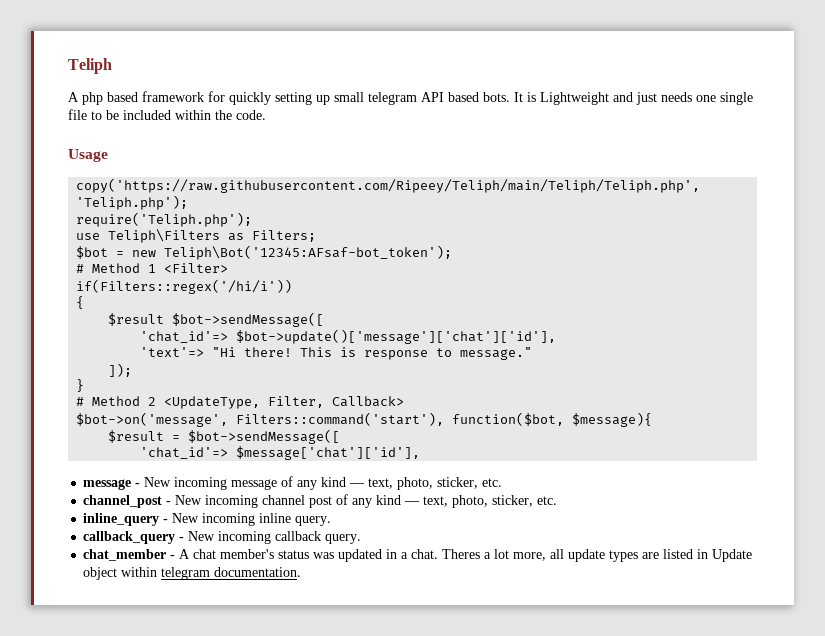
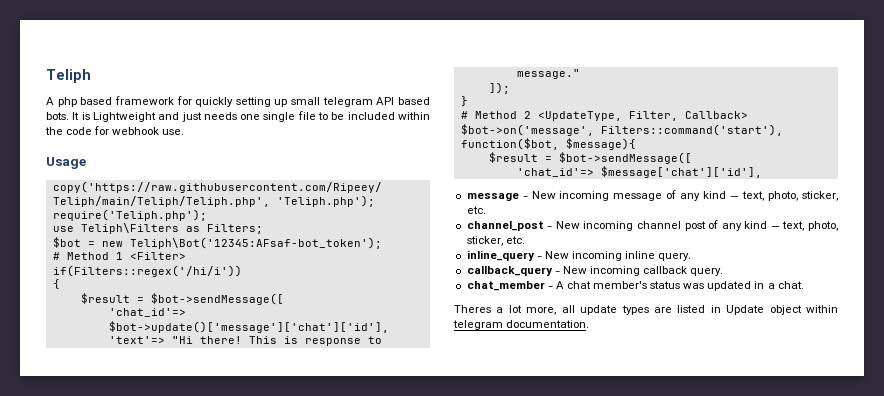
[236,110,266,120] code. -> [66,126,185,135] code for webhook use.
(165, 319) none -> [136,297,144,303] =
(439, 554) none -> (804, 285) //

